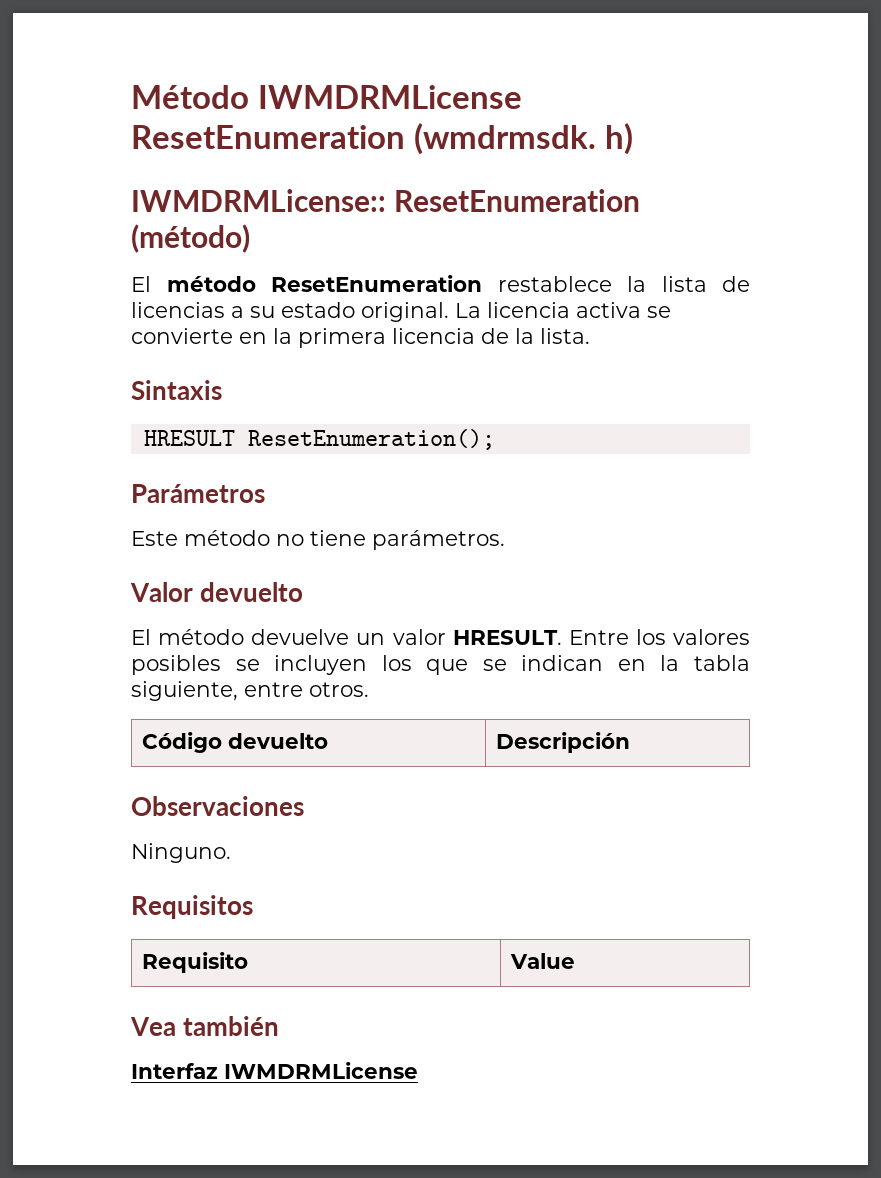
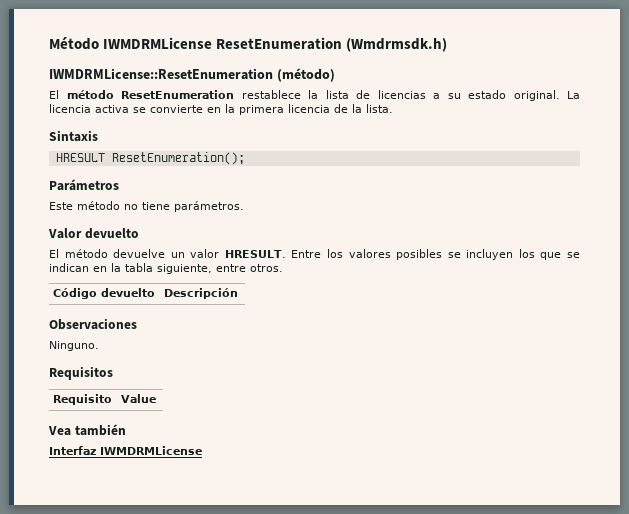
[413,123,633,155] [131,189,640,212] (wmdrmsdk. h) // IWMDRMLicense:: ResetEnumeration -> [346,38,448,52] [49,68,273,80] (Wmdrmsdk.h) // IWMDRMLicense::ResetEnumeration

